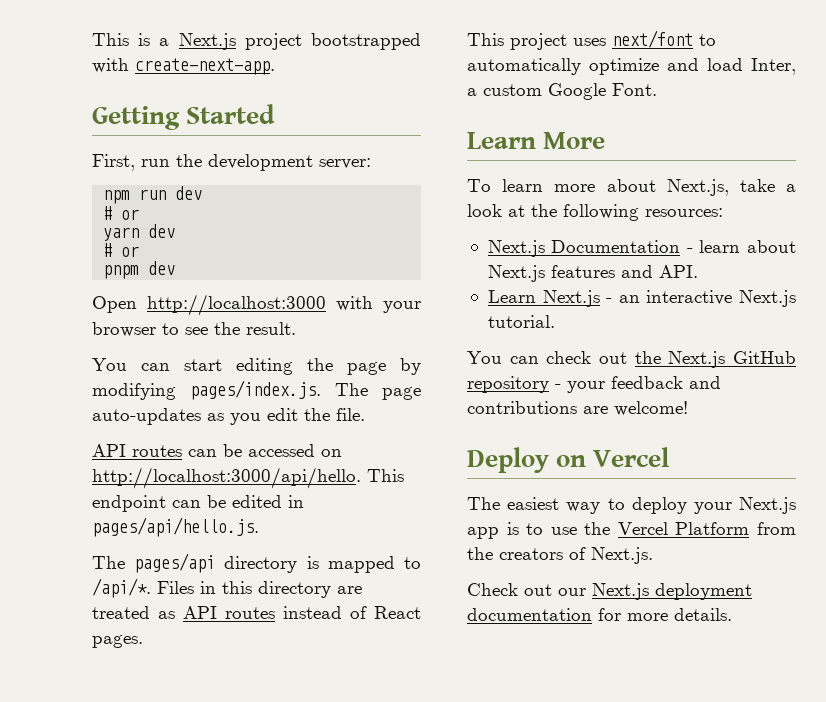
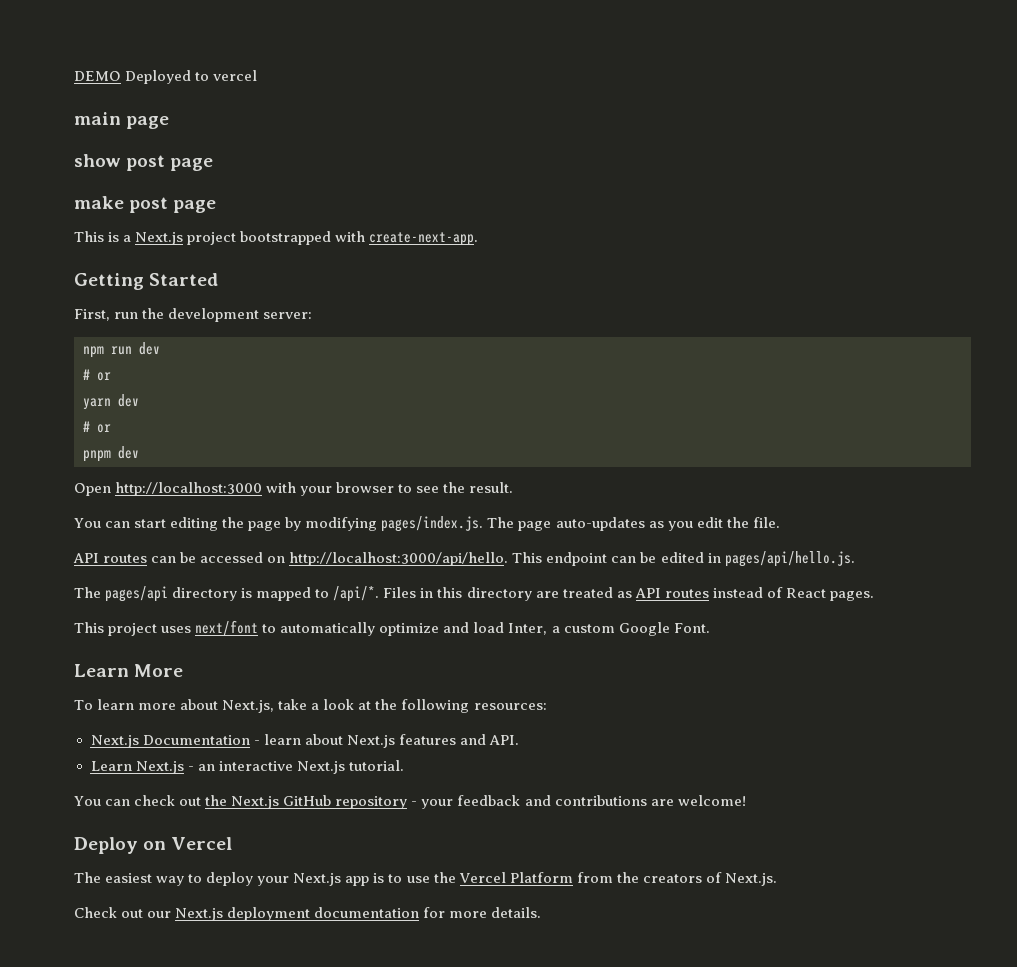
(92, 39) none -> [74,70,258,84] [74,112,170,129] [74,154,214,171] [74,196,217,213] DEMO Deployed to vercel // main page // show post page // make post page //

